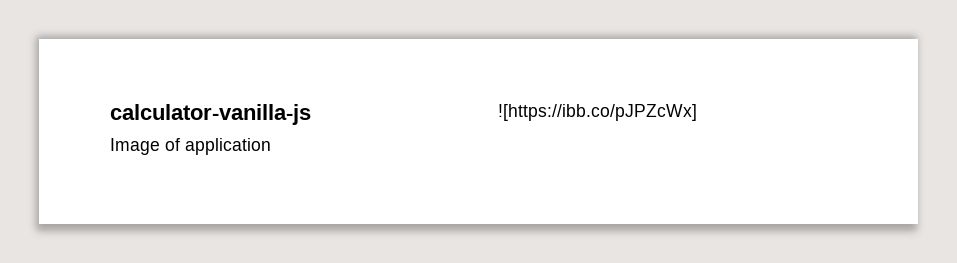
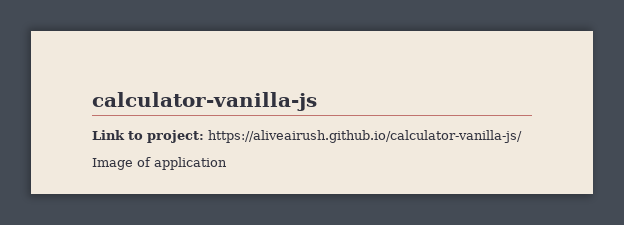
(311, 114) none -> [92,130,522,143] // Link to project: https://aliveairush.github.io/calculator-vanilla-js/
[498,104,697,121] ![https://ibb.co/pJPZcWx] -> (227, 163) none

